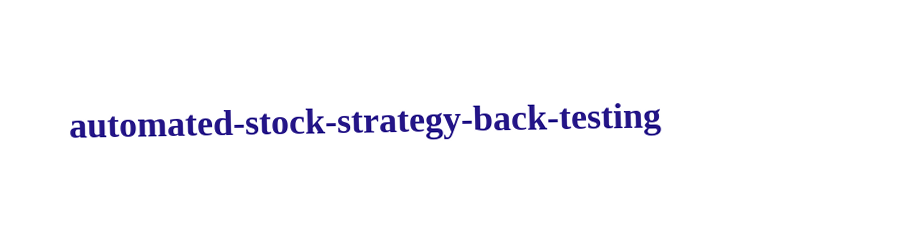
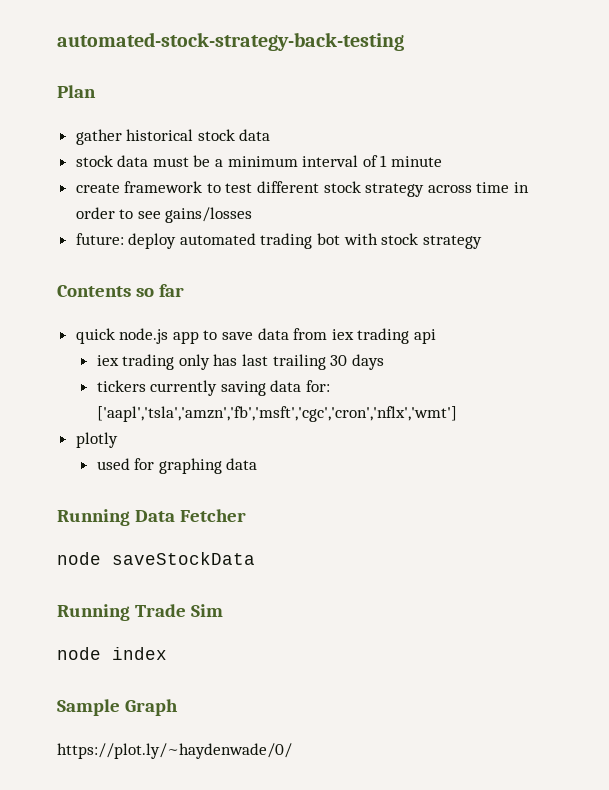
(662, 124) none -> [57,85,96,98] [75,129,271,145] [75,155,443,167] [75,181,530,197] [75,207,253,223] [75,233,482,249] [57,284,184,297] [75,328,437,344] [96,354,384,370] [96,380,330,396] [96,406,457,422] [75,432,118,448] [96,458,258,474] [57,509,246,526] [57,552,255,565] [57,604,223,621] [57,647,167,660] [57,699,178,716] [57,743,292,759] // Plan // gather historical stock data // stock data must be a minimum interval of 1 minute // create framework to test different stock strategy across time in order to see gains/losses // future: deploy automated trading bot with stock strategy // Contents so far // quick node.js app to save data from iex trading api // iex trading only has last trailing 30 days // tickers currently saving data for: ['aapl','tsla','amzn','fb','msft','cgc','cron','nflx','wmt'] // plotly // used for graphing data // Running Data Fetcher // node saveStockData // Running Trade Sim // node index // Sample Graph // https://plot.ly/~haydenwade/0/

